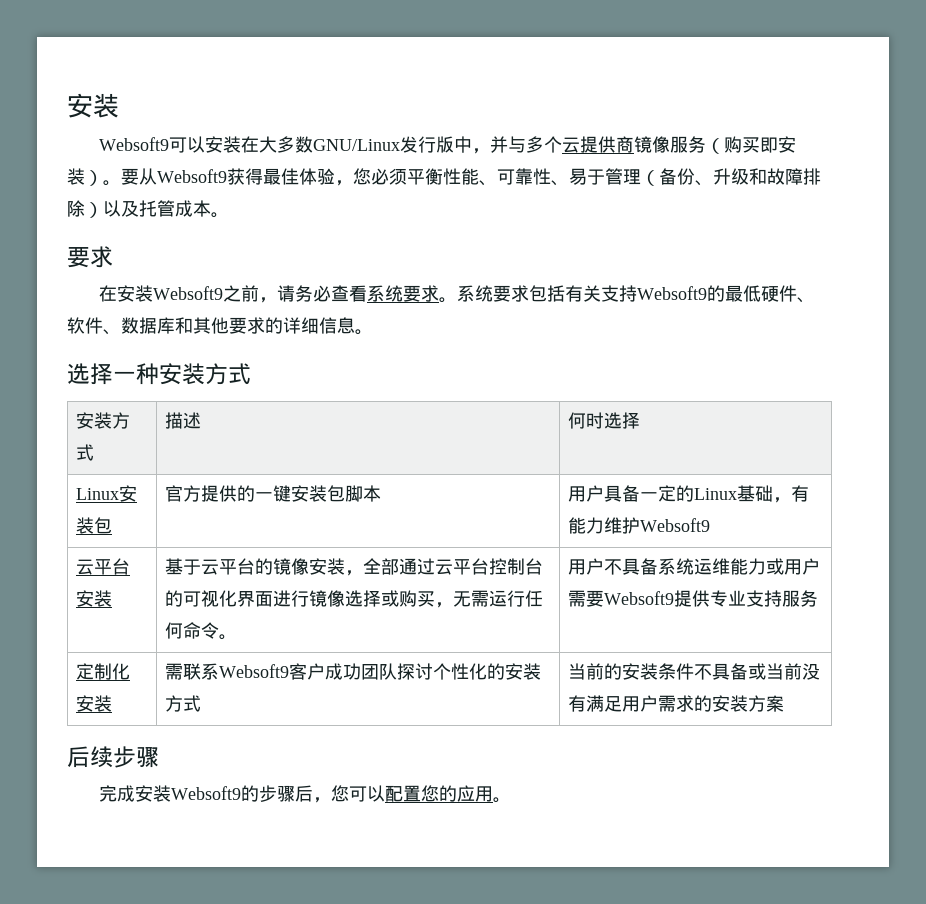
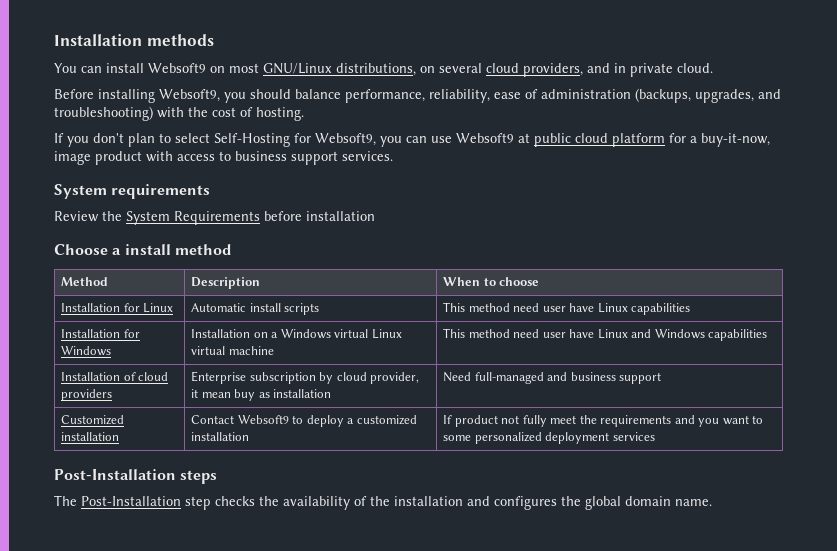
[67,93,119,118] [99,136,797,154] [67,168,821,186] [67,200,229,218] [67,246,113,268] [99,285,816,303] [67,317,373,335] [67,363,251,385] [76,412,131,429] [76,444,95,461] [165,412,202,429] [568,412,641,429] [76,485,138,502] [76,517,113,534] [165,485,382,502] [568,485,810,503] [568,517,711,534] [76,558,131,575] [76,590,113,607] [165,558,544,576] [165,590,544,608] [165,622,238,640] [568,558,821,575] [568,590,819,607] [76,663,131,680] [76,695,113,712] [165,663,542,680] [165,695,202,712] [568,663,821,680] [568,695,785,712] [67,746,159,768] [99,785,512,803] 安装 // Websoft9可以安装在大多数GNU/Linux发行版中，并与多个云提供商镜像服务（购买即安装）。要从Websoft9获得最佳体验，您必须平衡性能、可靠性、易于管理（备份、升级和故障排除）以及托管成本。 // 要求 // 在安装Websoft9之前，请务必查看系统要求。系统要求包括有关支持Websoft9的最低硬件、软件、数据库和其他要求的详细信息。 // 选择一种安装方式 // 安装方式 | 描述 | 何时选择 // Linux安装包 | 官方提供的一键安装包脚本 | 用户具备一定的Linux基础，有能力维护Websoft9 // 云平台安装 | 基于云平台的镜像安装，全部通过云平台控制台的可视化界面进行镜像选择或购买，无需运行任何命令。 | 用户不具备系统运维能力或用户需要Websoft9提供专业支持服务 // 定制化安装 | 需联系Websoft9客户成功团队探讨个性化的安装方式 | 当前的安装条件不具备或当前没有满足用户需求的安装方案 // 后续步骤 // 完成安装Websoft9的步骤后，您可以配置您的应用。 -> [54,34,214,46] [54,63,713,77] [54,88,781,103] [54,106,304,121] [54,133,770,147] [54,151,393,165] [54,184,211,199] [54,211,375,225] [54,244,231,255] [61,277,109,286] [191,277,261,289] [443,277,540,286] [61,303,174,313] [191,303,320,315] [443,302,691,315] [61,329,140,338] [61,346,112,356] [191,329,402,339] [191,346,274,355] [443,328,768,341] [61,372,169,381] [61,389,113,401] [191,371,420,384] [191,389,332,401] [443,372,662,384] [61,415,125,425] [61,432,120,441] [191,415,417,427] [191,432,250,441] [443,415,764,427] [443,432,655,444] [54,469,218,484] [54,495,712,510] Installation methods // You can install Websoft9 on most GNU/Linux distributions, on several cloud providers, and in private cloud. // Before installing Websoft9, you should balance performance, reliability, ease of administration (backups, upgrades, and troubleshooting) with the cost of hosting. // If you don't plan to select Self-Hosting for Websoft9, you can use Websoft9 at public cloud platform for a buy-it-now, image product with access to business support services. // System requirements // Review the System Requirements before installation // Choose a install method // Method | Description | When to choose // Installation for Linux | Automatic install scripts | This method need user have Linux capabilities // Installation for Windows | Installation on a Windows virtual Linux virtual machine | This method need user have Linux and Windows capabilities // Installation of cloud providers | Enterprise subscription by cloud provider, it mean buy as installation | Need full-managed and business support // Customized installation | Contact Websoft9 to deploy a customized installation | If product not fully meet the requirements and you want to some personalized deployment services // Post-Installation steps // The Post-Installation step checks the availability of the installation and configures the global domain name.

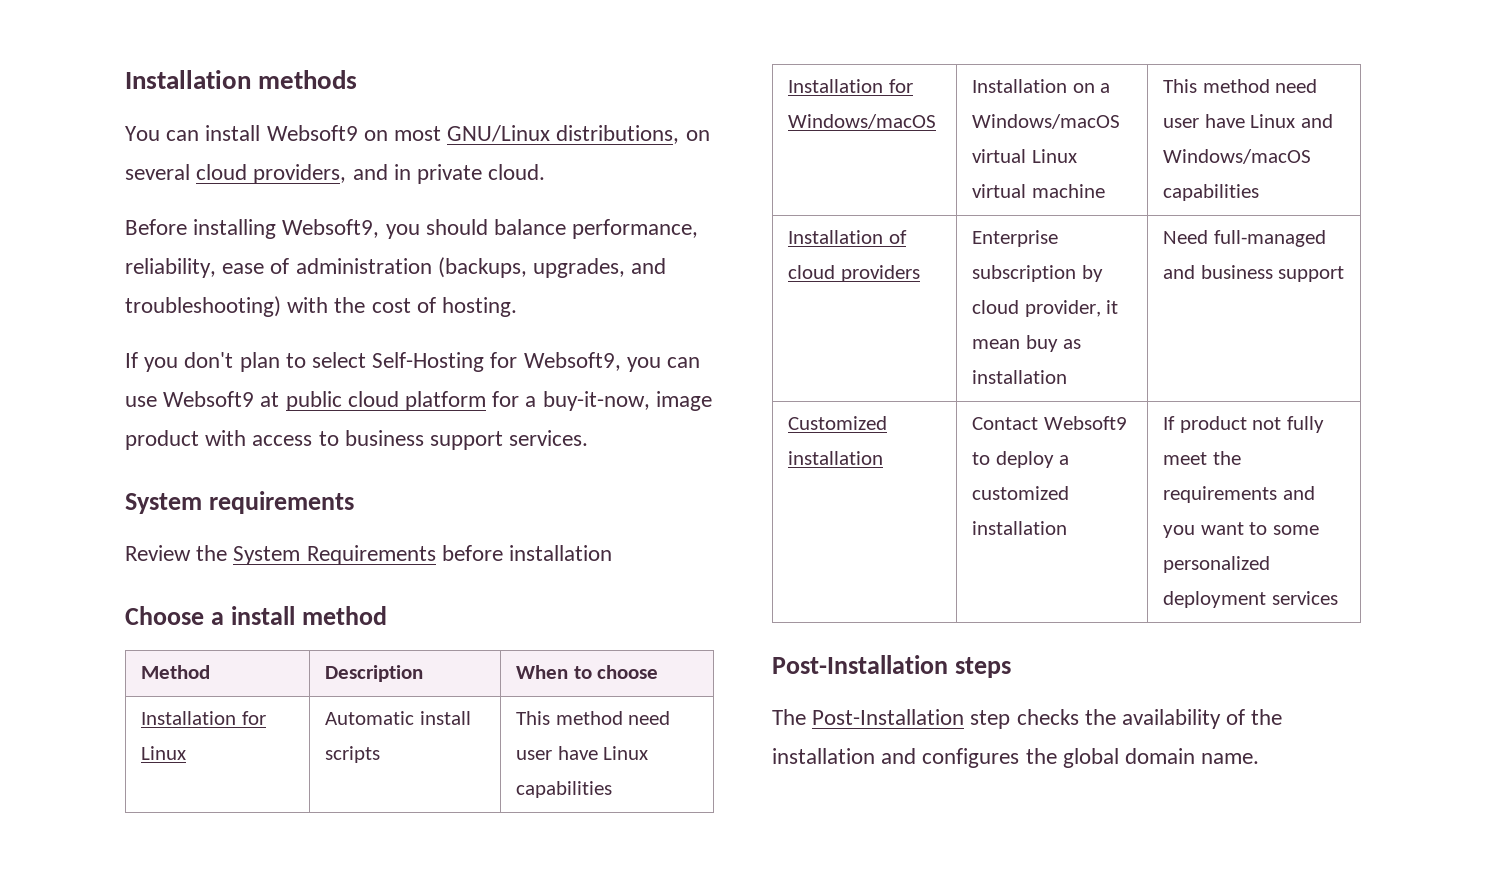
[61,346,112,356] Windows -> [788,114,937,129] Windows/macOS
[280,329,331,339] Windows -> [972,114,1121,129] Windows/macOS
[654,329,705,339] Windows -> [1163,149,1312,164] Windows/macOS

